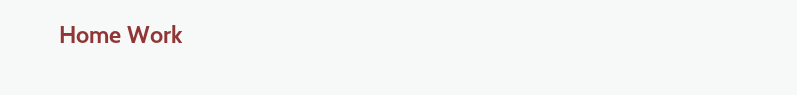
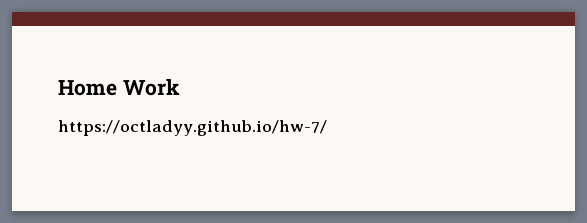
(184, 34) none -> [58,120,327,136] // https://octladyy.github.io/hw-7/

